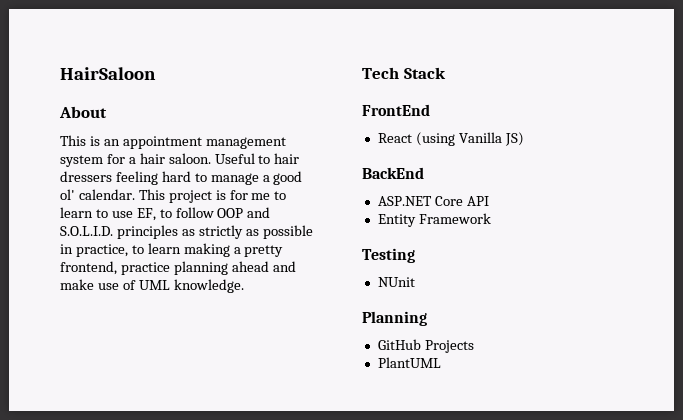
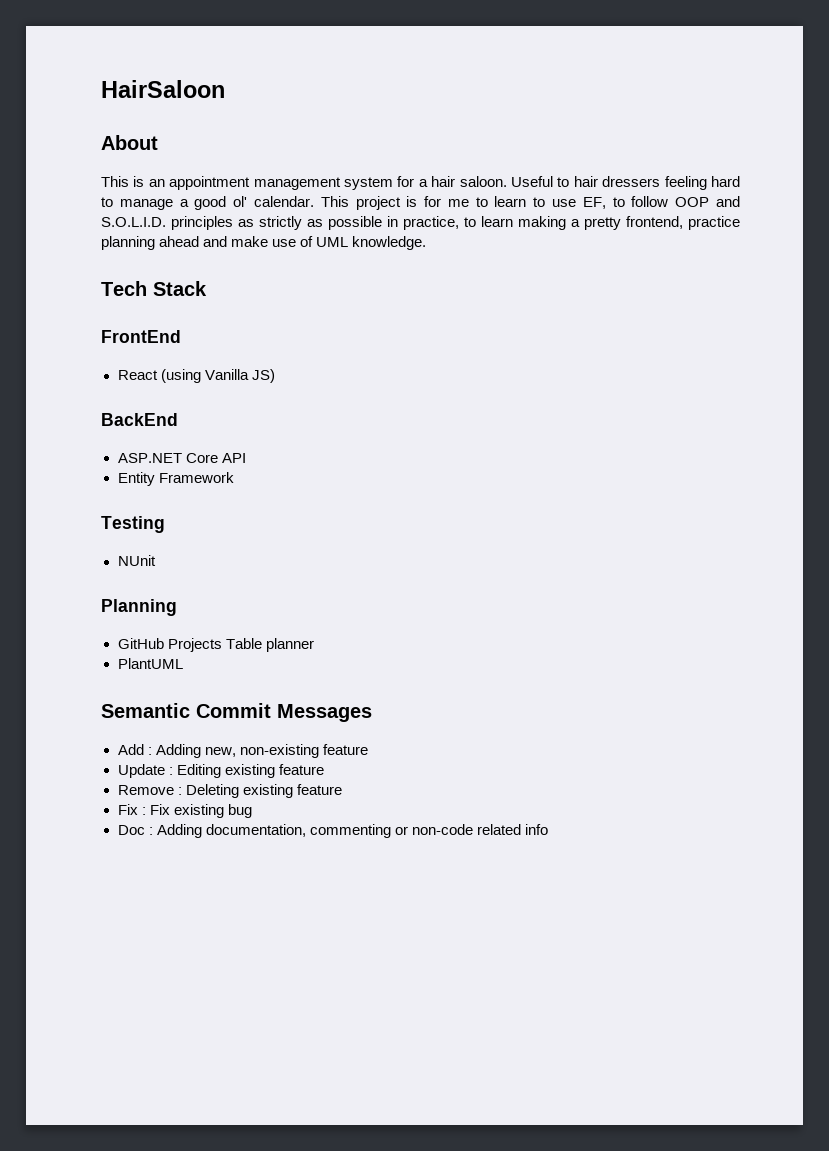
(474, 346) none -> [225,638,314,652] Table planner
(441, 362) none -> [101,703,372,722] [117,744,368,758] [117,764,324,778] [117,784,342,798] [117,804,252,818] [117,824,548,838] // Semantic Commit Messages // Add : Adding new, non-existing feature // Update : Editing existing feature // Remove : Deleting existing feature // Fix : Fix existing bug // Doc : Adding documentation, commenting or non-code related info

